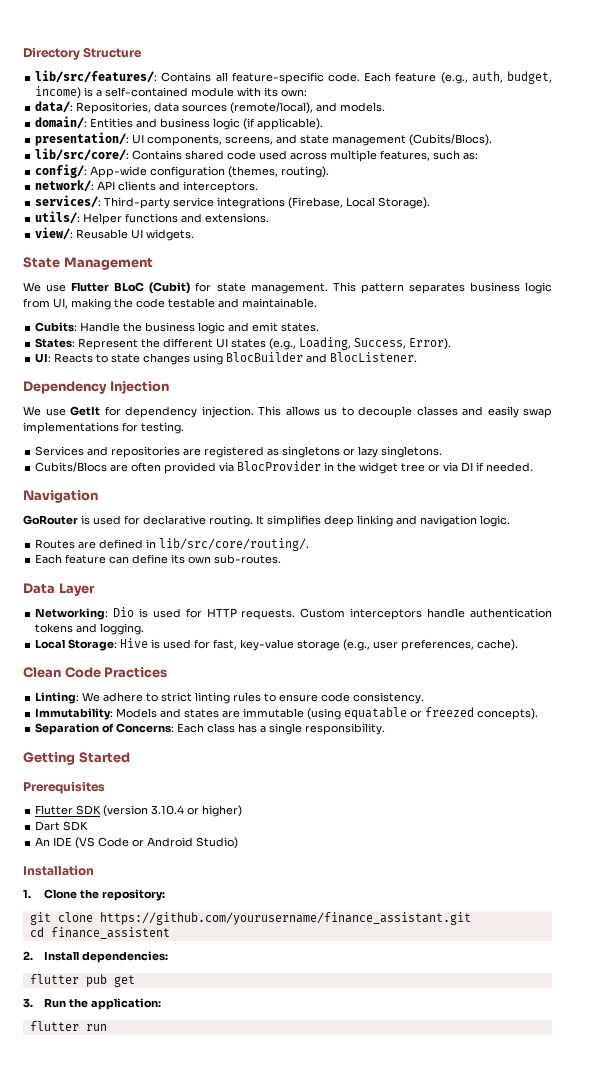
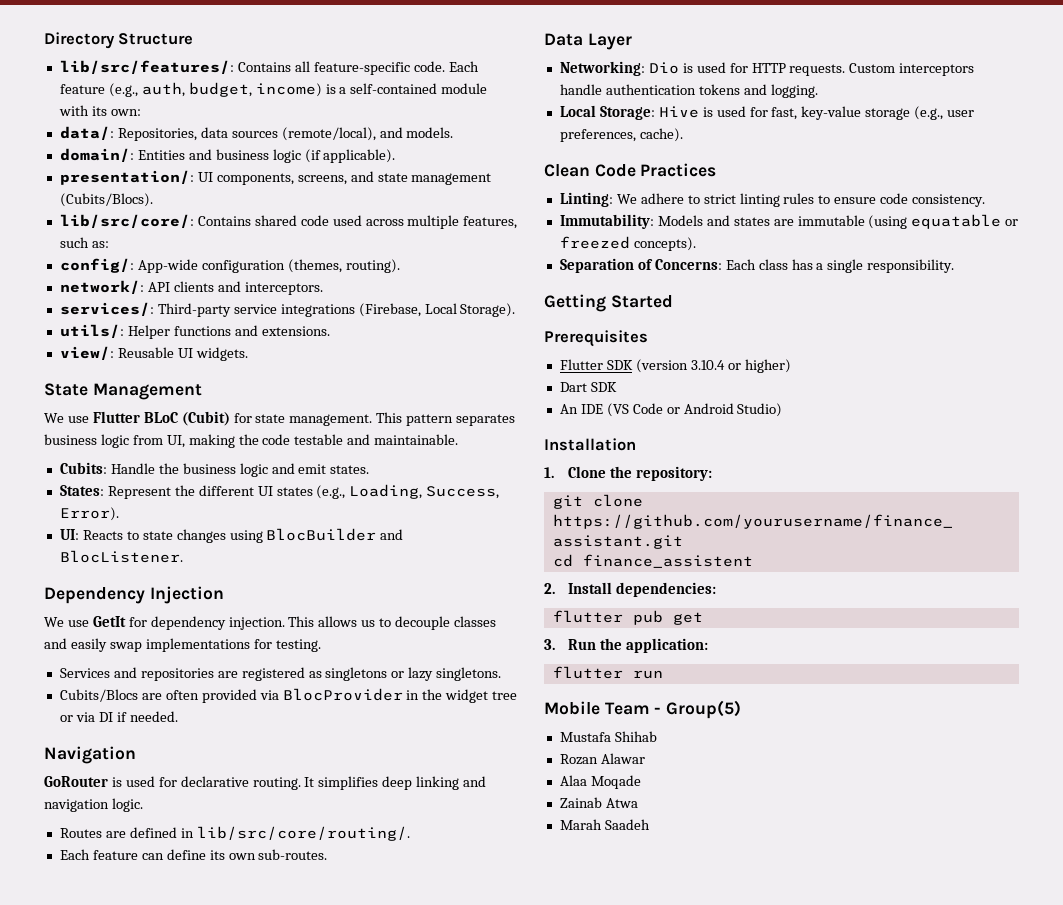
(107, 1027) none -> [544,700,742,719] [559,731,657,742] [559,753,645,765] [559,775,641,789] [559,797,638,808] [559,819,650,830] // Mobile Team - Group(5) // Mustafa Shihab // Rozan Alawar // Alaa Moqade // Zainab Atwa // Marah Saadeh

